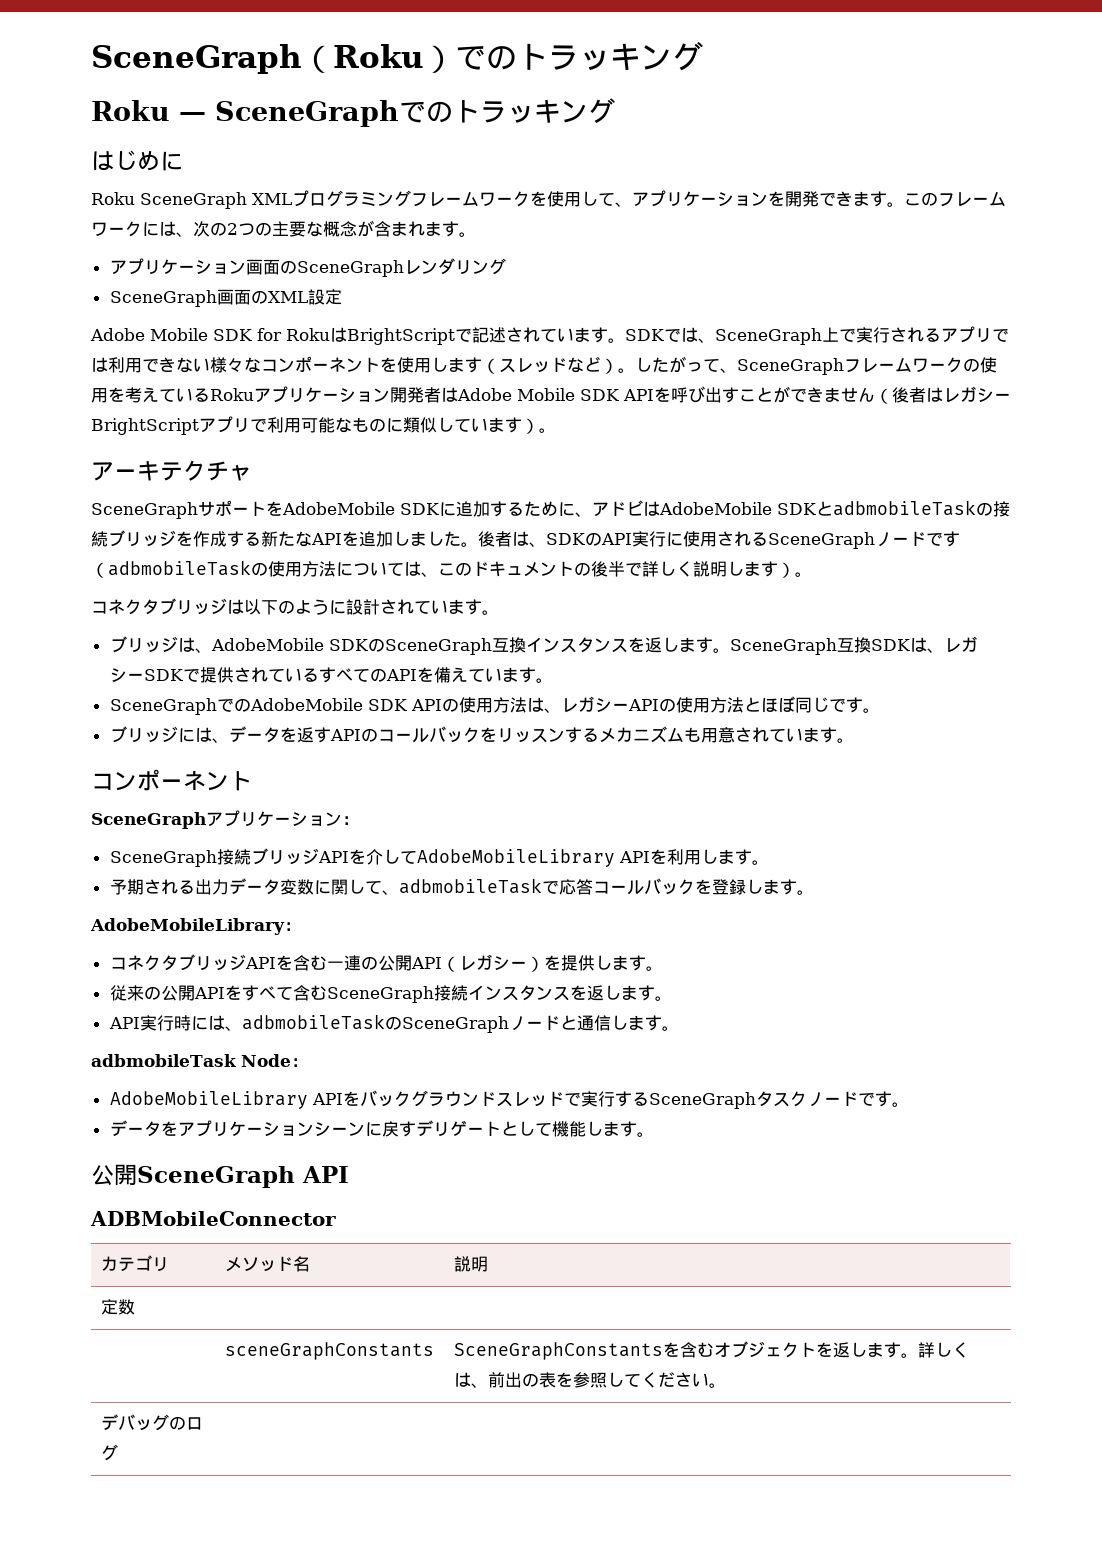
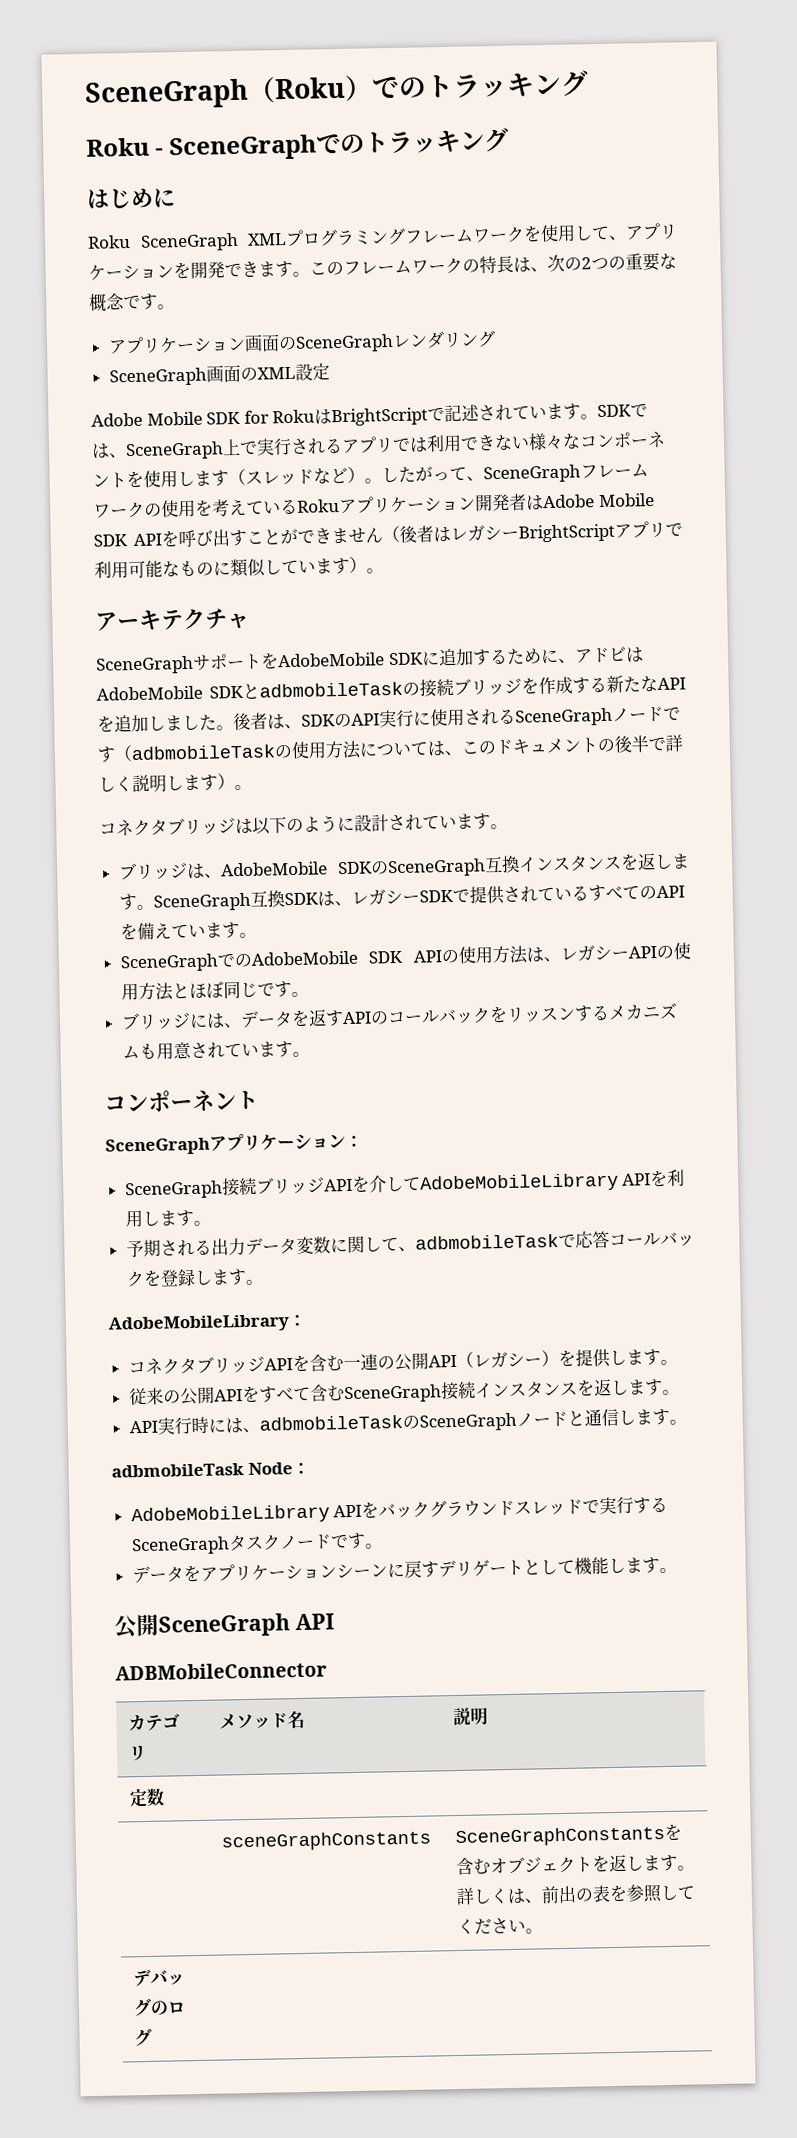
[179,112,206,121] — -> [155,147,164,156] -
[142,222,159,237] に -> [462,255,514,275] の特長
[272,221,289,236] 主 -> [625,253,643,270] 重
[357,220,442,237] が含まれま -> [123,294,141,310] で

